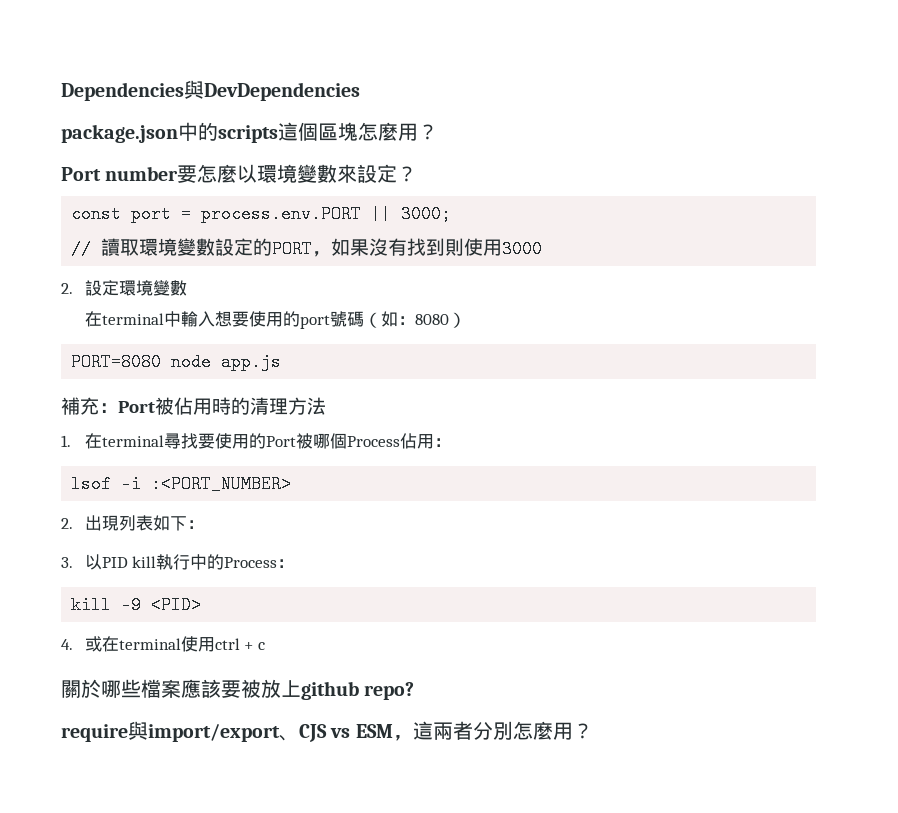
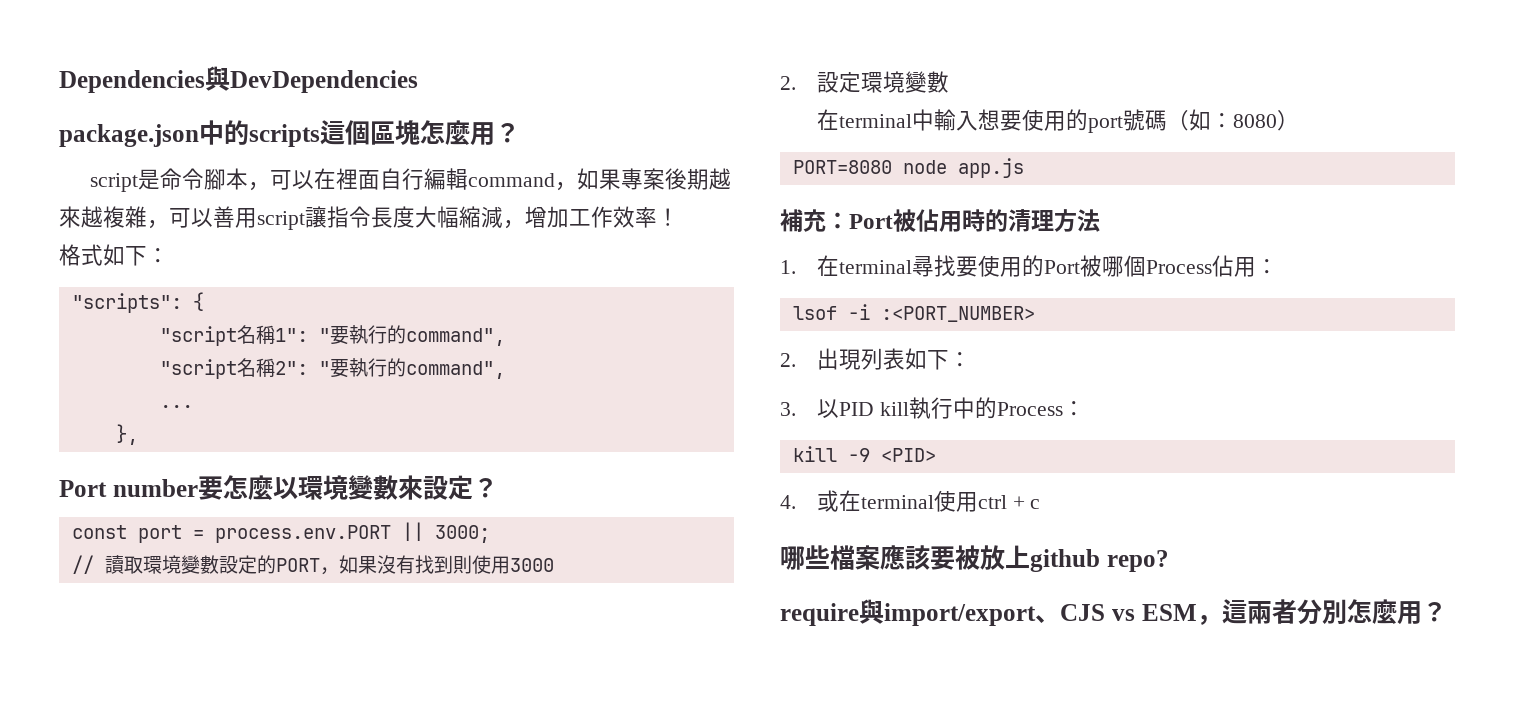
(438, 132) none -> [89,168,731,192] [59,206,679,230] [59,244,169,266] [71,292,204,313] [159,325,505,346] [159,358,505,379] [159,405,193,408] [115,424,138,445] // script是命令腳本，可以在裡面自行編輯command，如果專案後期越來越複雜，可以善用script讓指令長度大幅縮減，增加工作效率！ // 格式如下： // "scripts": { // "script名稱1": "要執行的command", // "script名稱2": "要執行的command", // ... // },
[61,679,101,698] 關於 -> (1041, 504) none

